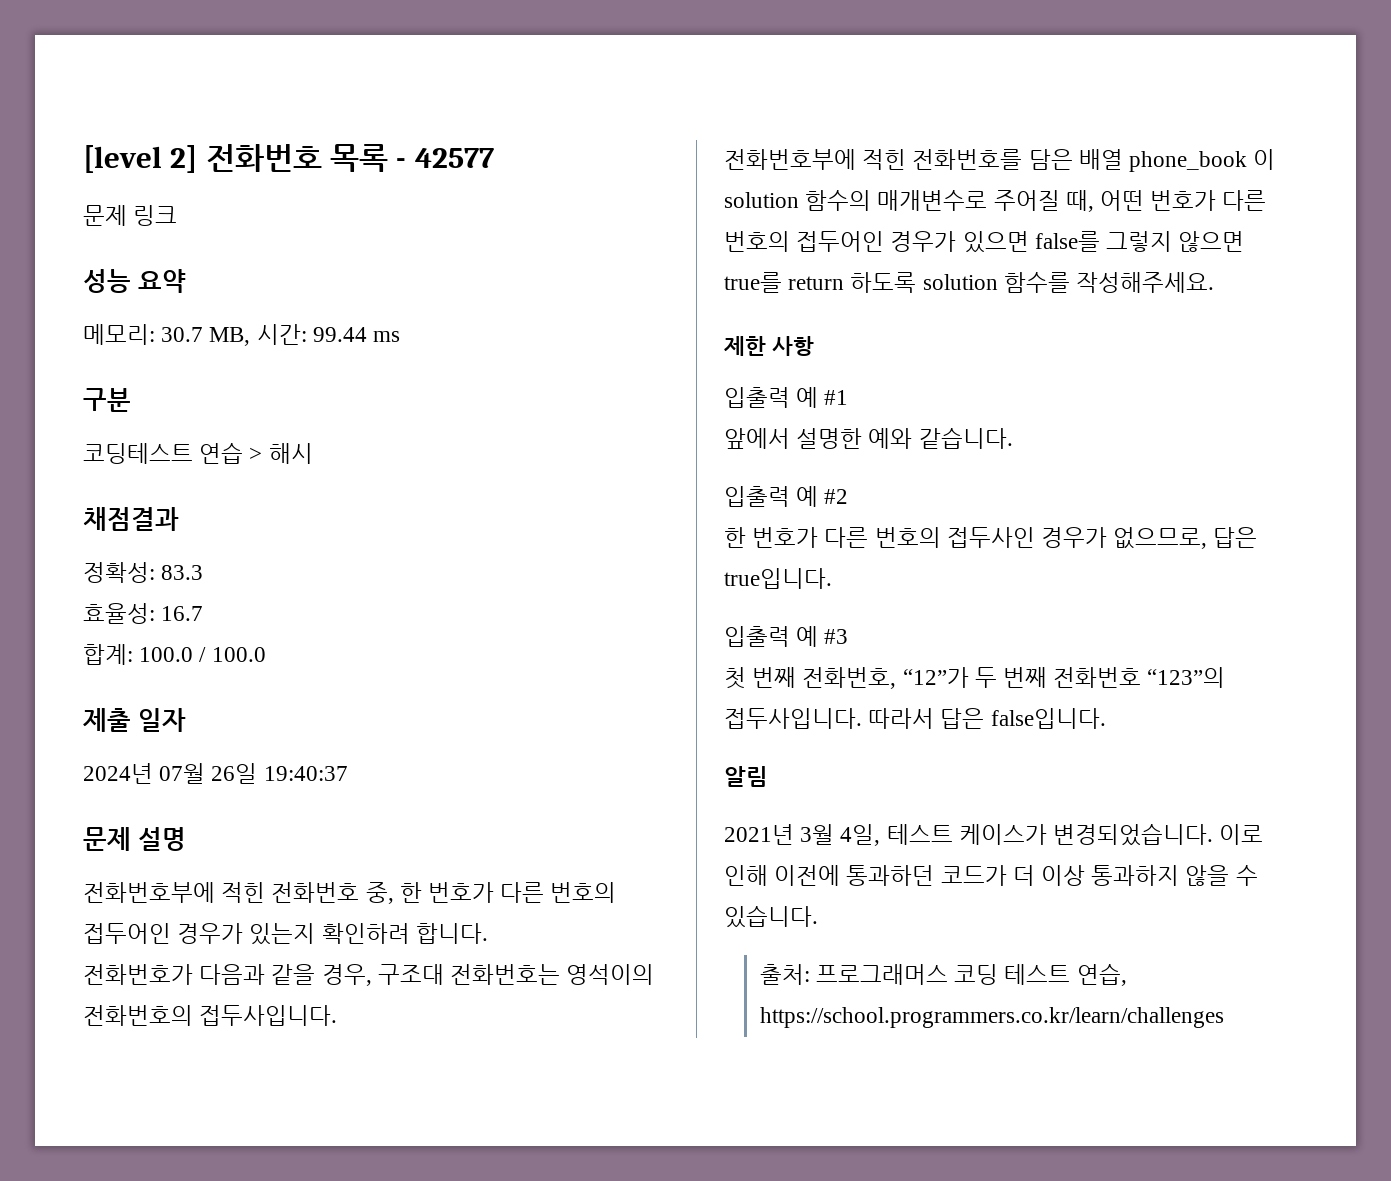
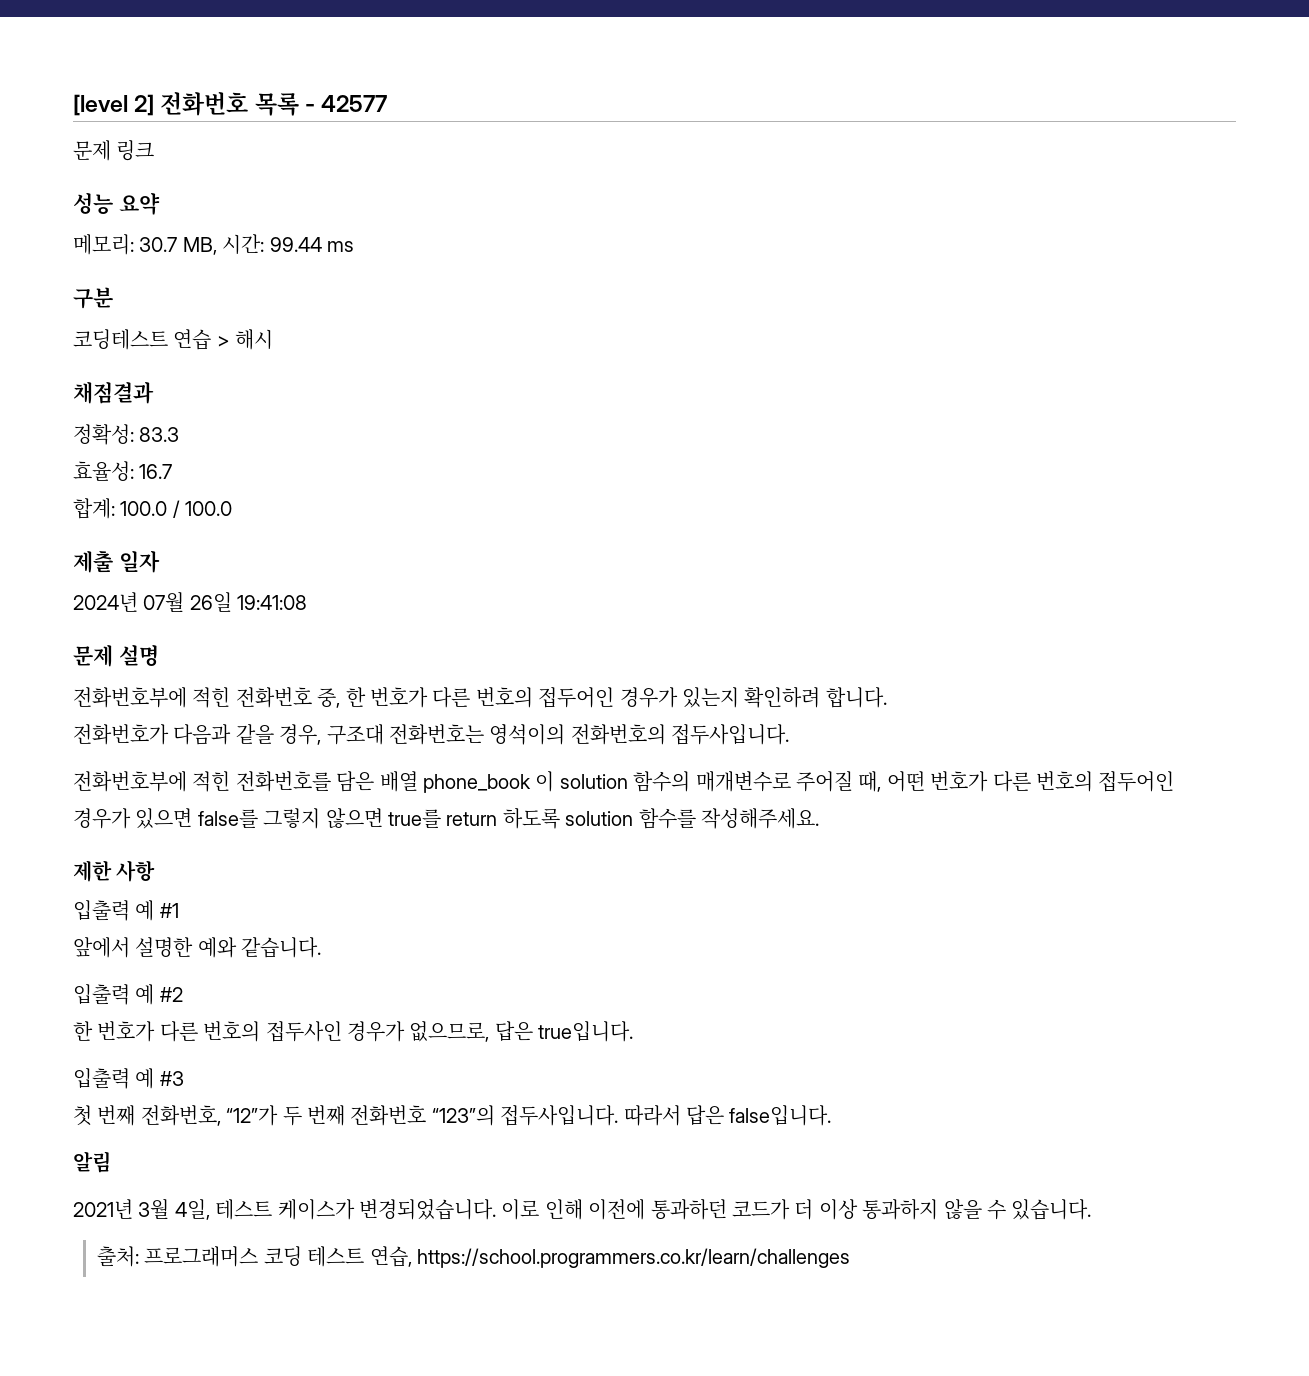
[263,766,348,781] 19:40:37 -> [237,595,308,610] 19:41:08

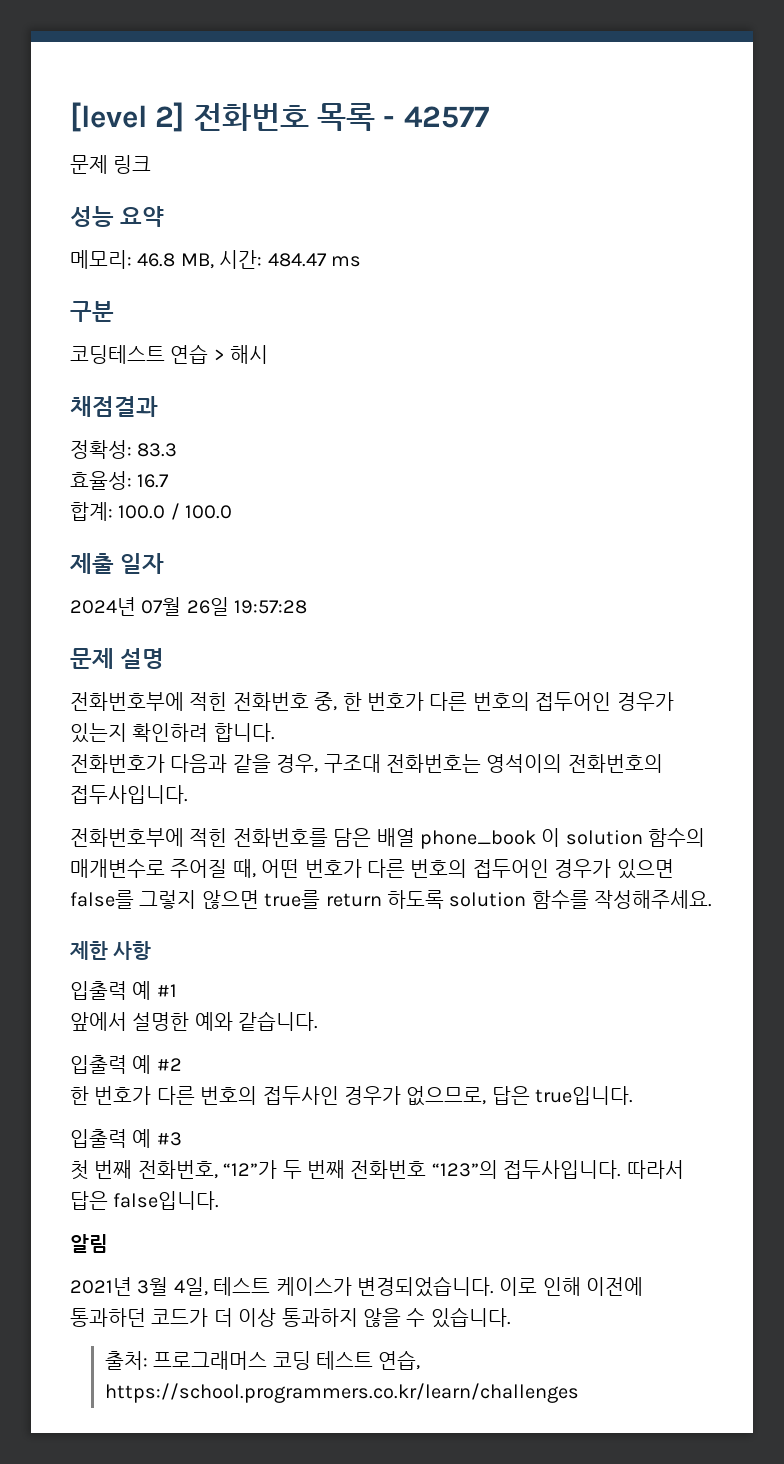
[139,237,178,252] 30.7 -> [137,253,176,267] 46.8
[269,237,322,252] 99.44 -> [267,253,327,267] 484.47
[237,595,308,610] 19:41:08 -> [234,600,308,614] 19:57:28

